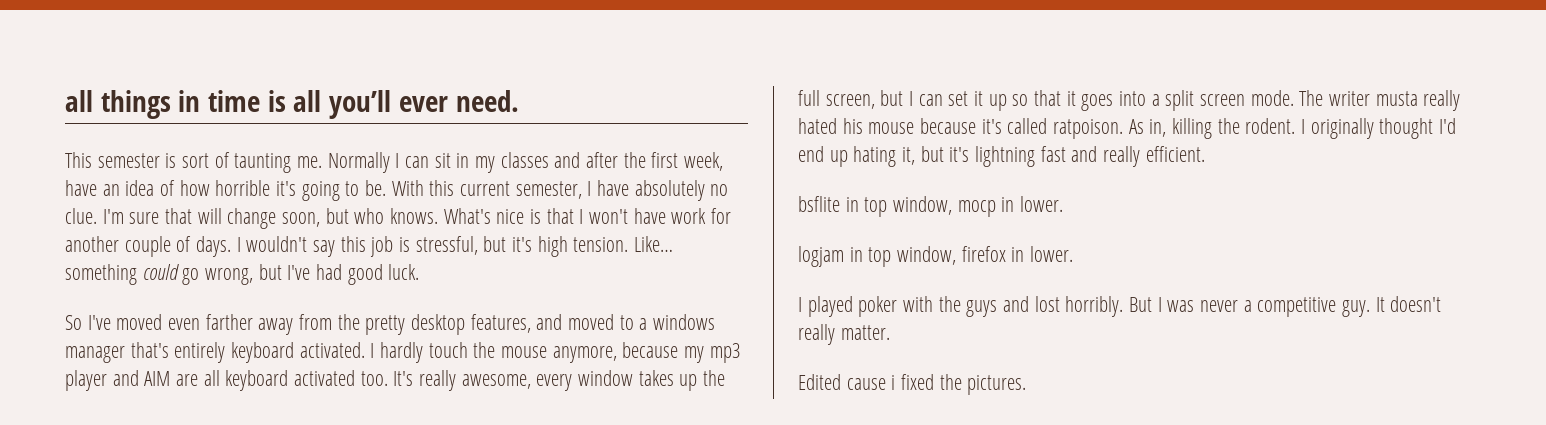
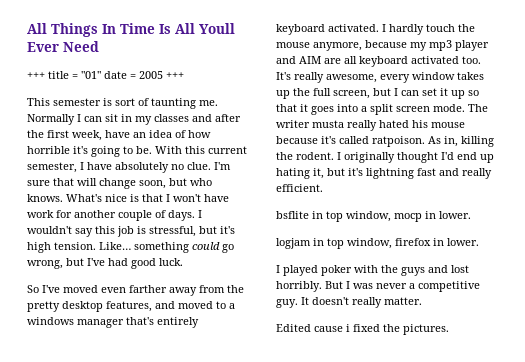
[65,90,519,119] all things in time is all you’ll ever need. -> [27,23,235,37] [27,41,99,52] [27,71,184,79] All Things In Time Is All Youll Ever Need // +++ title = "01" date = 2005 +++

